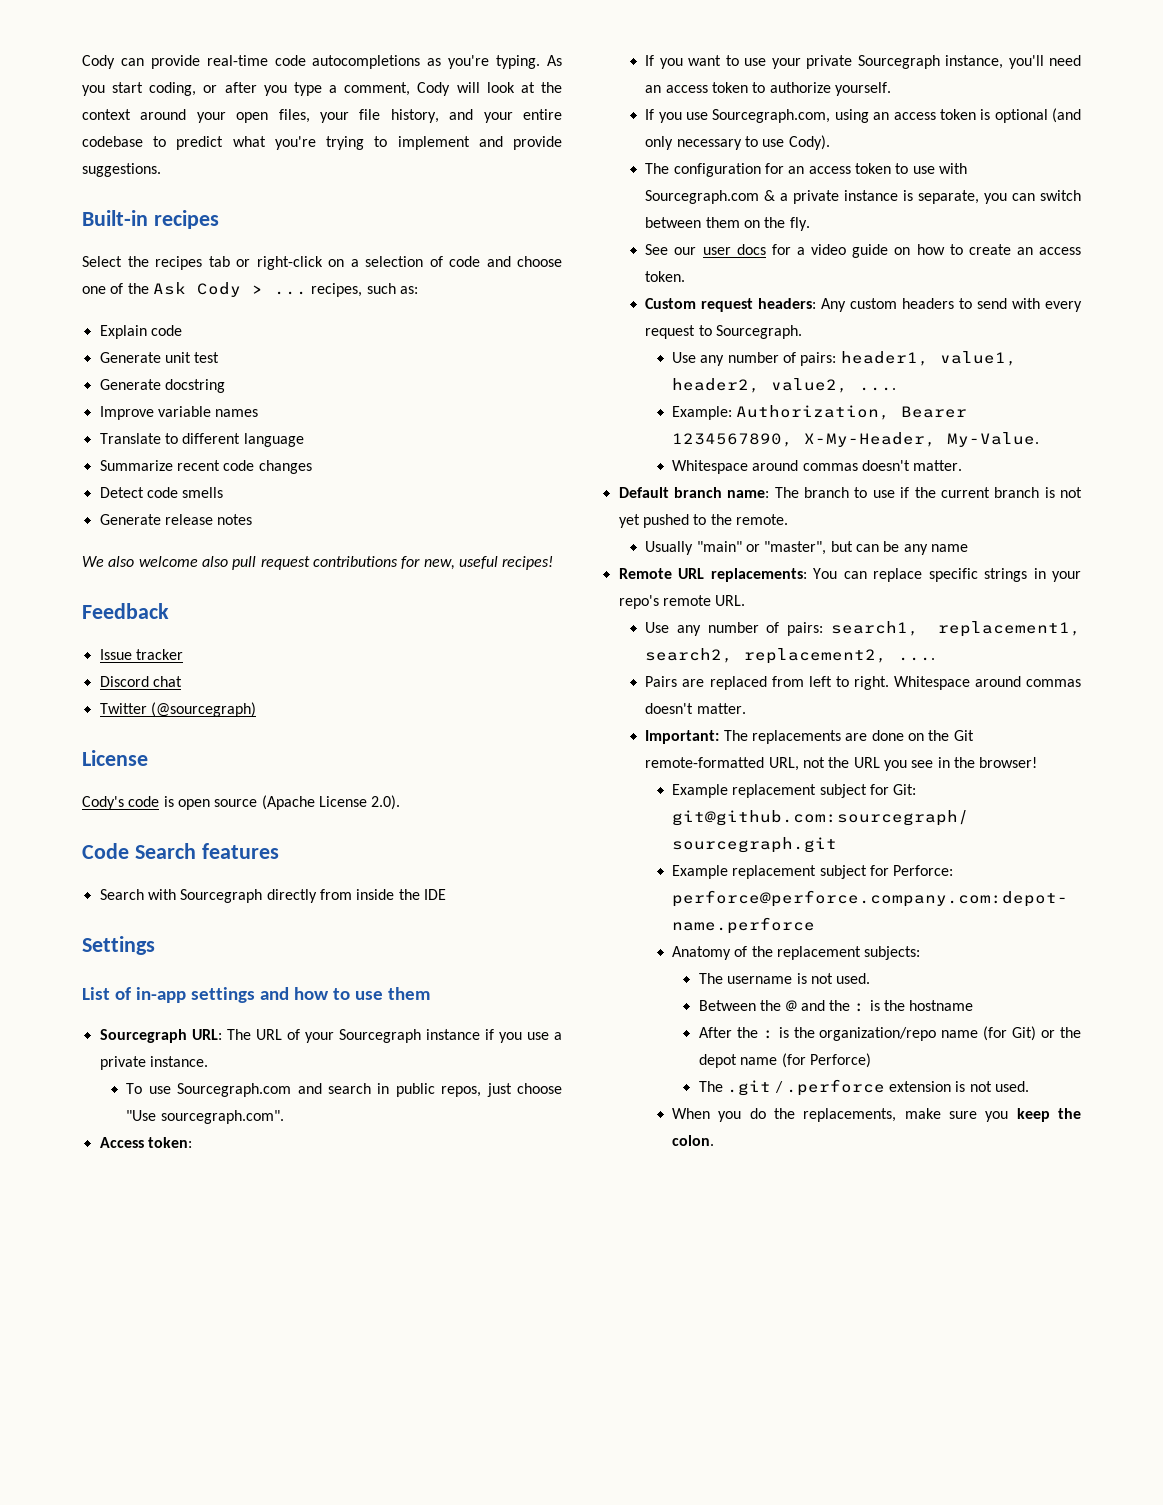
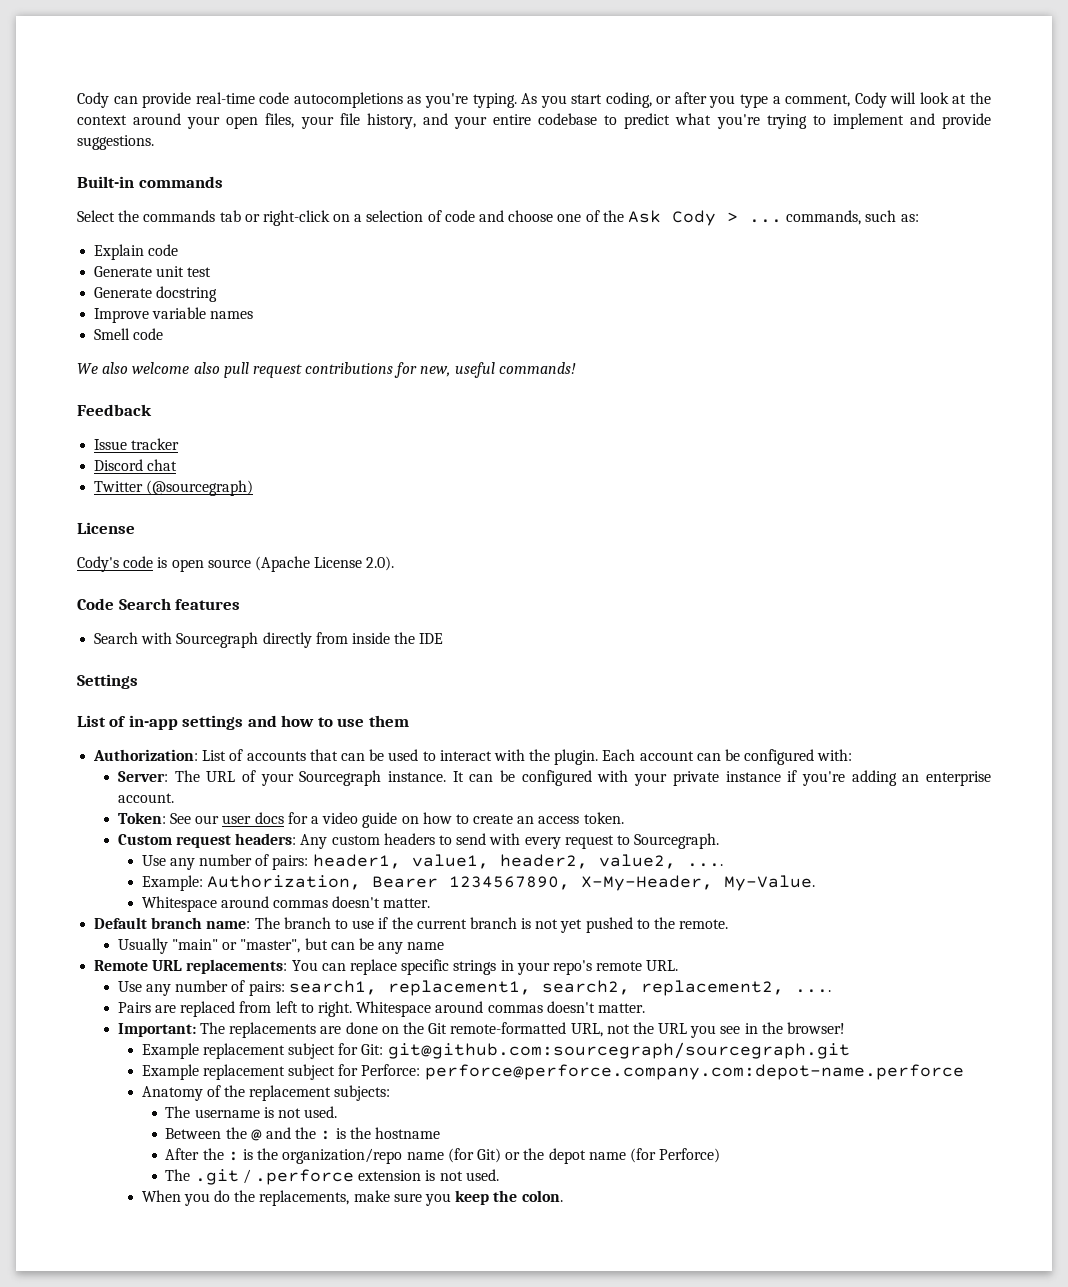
[153,210,219,229] recipes -> [138,176,223,188] commands
[155,256,202,270] recipes -> [143,210,216,222] commands
[311,283,363,297] recipes, -> [786,210,862,225] commands,
[99,433,304,447] [99,460,312,474] [99,487,224,498] [99,514,253,525] Translate to different language // Summarize recent code changes // Detect code smells // Generate release notes -> [94,328,164,340] Smell code
[502,556,554,570] recipes! -> [498,362,576,374] commands!
[99,1029,222,1043] Sourcegraph URL: -> [93,749,853,765] [117,771,168,782] Authorization: List of accounts that can be used to interact with the plugin. Each account can be configured with: // Server:
[425,1029,563,1043] [99,1056,208,1070] [126,1083,563,1097] [126,1110,284,1124] [99,1137,192,1148] [645,55,1081,69] [645,82,891,96] [645,108,1081,123] [645,135,830,150] [645,163,967,177] [645,190,1081,204] [645,217,810,231] instance if you use a private instance. // To use Sourcegraph.com and search in public repos, just choose "Use sourcegraph.com". // Access token: // If you want to use your private Sourcegraph instance, you'll need an access token to authorize yourself. // If you use Sourcegraph.com, using an access token is optional (and only necessary to use Cody). // The configuration for an access token to use with Sourcegraph.com & a private instance is separate, you can switch between them on the fly. // -> [388,770,992,786] [117,793,174,803] [117,812,166,824] instance. It can be configured with your private instance if you're adding an enterprise account. // Token:

